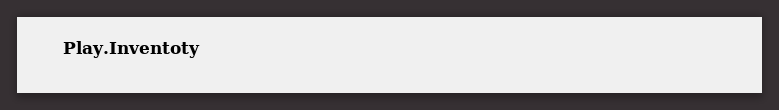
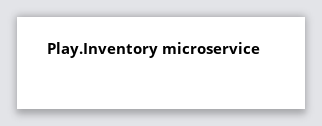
[63,41,200,58] Play.Inventoty -> [47,42,260,58] Play.Inventory microservice

